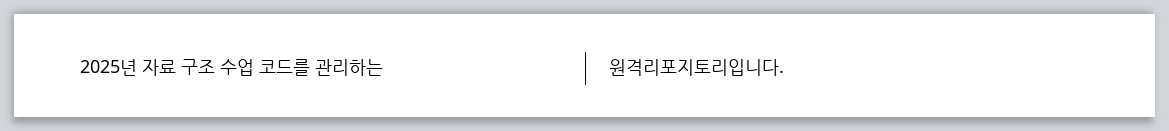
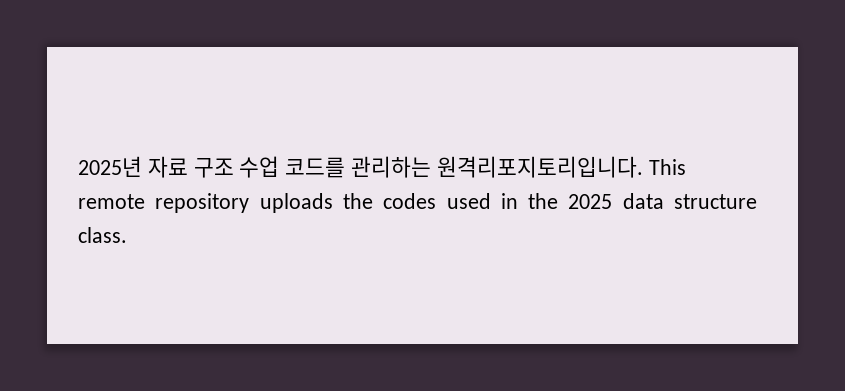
(784, 67) none -> [648,159,686,175] [78,193,757,213] [78,227,127,243] This remote repository uploads the codes used in the 2025 data structure class.

